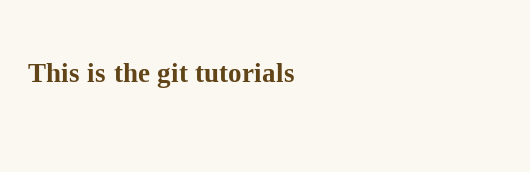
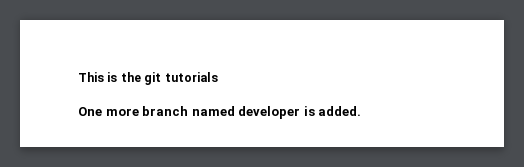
(296, 72) none -> [78,106,362,119] // One more branch named developer is added.

